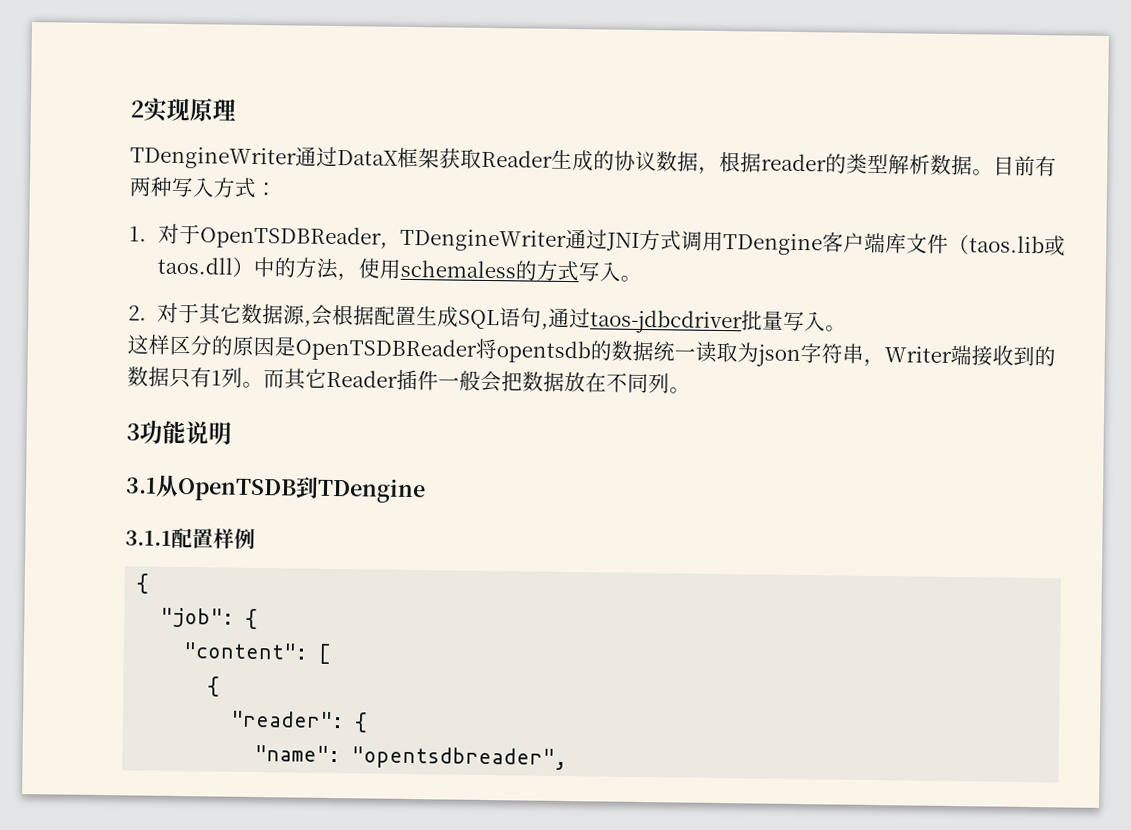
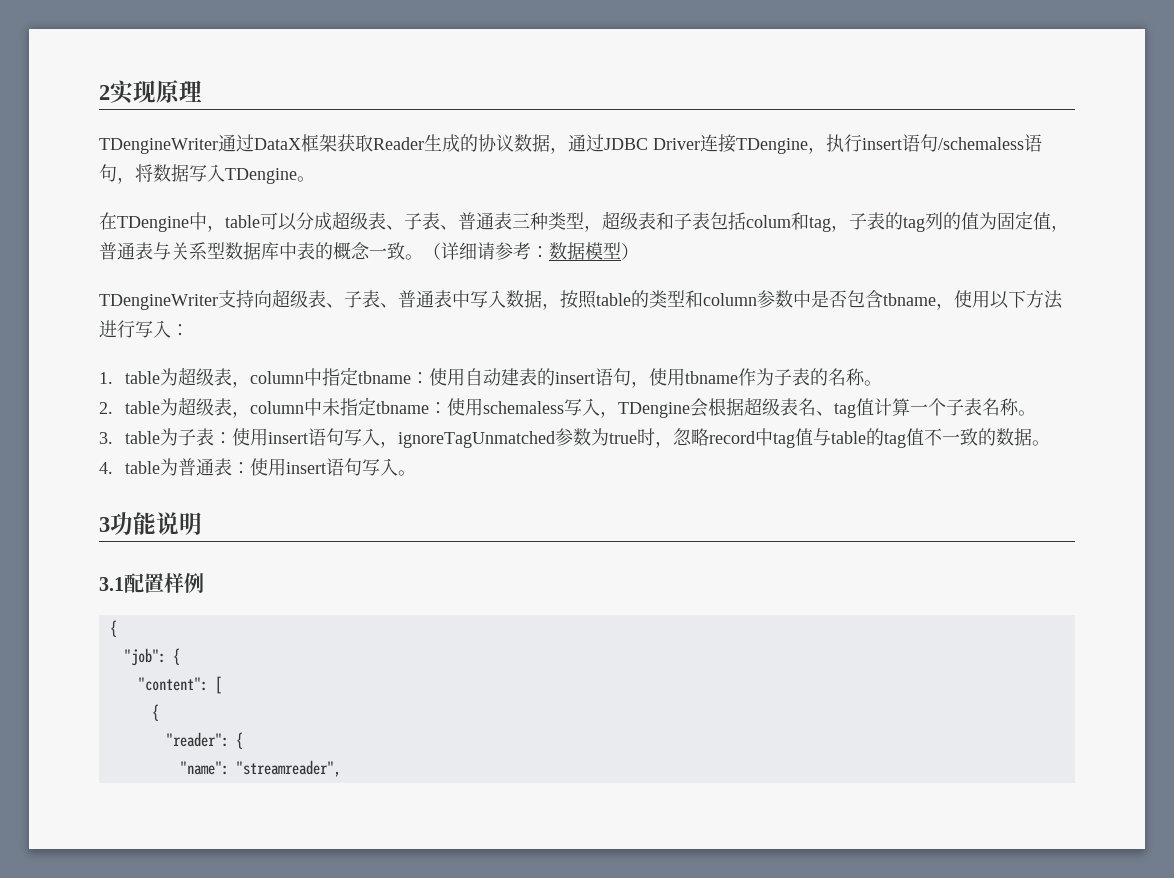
[719,151,1057,177] [129,176,277,198] [129,223,1066,257] [156,256,642,282] [128,302,847,335] [127,334,1056,368] [127,366,670,394] 根据reader的类型解析数据。目前有两种写入方式： // 1.对于OpenTSDBReader, TDengineWriter通过JNI方式调用TDengine客户端库文件（taos.lib或taos.dll）中的方法，使用schemaless的方式写入。 // 2.对于其它数据源,会根据配置生成SQL语句,通过taos-jdbcdriver批量写入。 // 这样区分的原因是OpenTSDBReader将opentsdb的数据统一读取为json字符串，Writer端接收到的数据只有1列。而其它Reader插件一般会把数据放在不同列 -> [568,134,1042,154] [99,164,315,184] [99,211,1069,232] [99,242,639,260] [99,289,1063,310] [99,320,189,338] [99,367,882,388] [99,397,1036,418] [99,428,1050,448] [99,458,398,476] 通过JDBC Driver连接TDengine，执行insert语句/schemaless语句，将数据写入TDengine。 // 在TDengine中，table可以分成超级表、子表、普通表三种类型，超级表和子表包括colum和tag，子表的tag列的值为固定值，普通表与关系型数据库中表的概念一致。（详细请参考：数据模型） // TDengineWriter支持向超级表、子表、普通表中写入数据，按照table的类型和column参数中是否包含tbname，使用以下方法进行写入： // 1. table为超级表，column中指定tbname：使用自动建表的insert语句，使用tbname作为子表的名称。 // 2. table为超级表，column中未指定tbname：使用schemaless写入，TDengine会根据超级表名、tag值计算一个子表名称。 // 3. table为子表：使用insert语句写入，ignoreTagUnmatched参数为true时，忽略record中tag值与table的tag值不一致的数据。 // 4. table为普通表：使用insert语句写入
[155,474,426,504] [125,530,172,546] 从OpenTSDB到TDengine // 3.1.1 -> (124, 584) none
[351,746,568,771] "opentsdbreader", -> [235,760,341,777] "streamreader",

